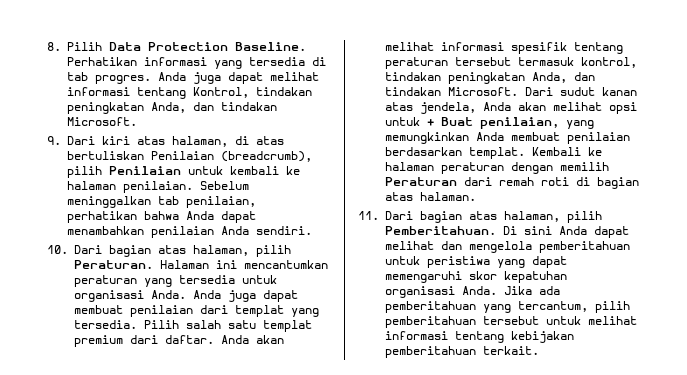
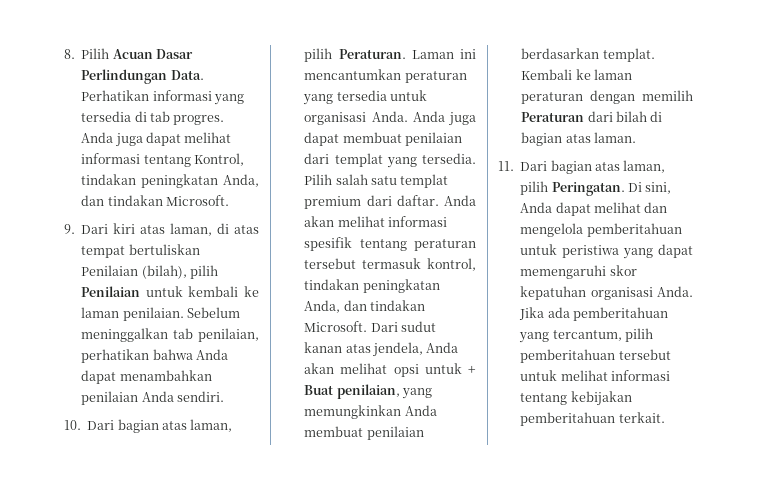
[109,42,307,51] Data Protection Baseline. -> [112,49,193,59] [81,69,204,84] Acuan Dasar Perlindungan Data.
[172,136,229,147] halaman, -> [170,223,213,236] laman,
(285, 140) none -> [81,246,126,258] tempat
[221,151,313,162] (breadcrumb), -> [141,265,187,279] (bilah),
[67,181,117,190] halaman -> [81,307,120,318] laman
[193,245,249,256] halaman, -> [190,419,233,432] laman,
[160,260,209,269] Halaman -> [411,50,454,59] Laman
[385,162,434,171] halaman -> [594,69,632,80] laman
[499,177,569,186] remah roti -> [616,111,647,122] bilah
[420,192,476,201] halaman. -> [594,132,636,143] laman.
[504,211,602,223] [385,226,552,235] halaman, pilih Pemberitahuan. Di sini -> [623,160,666,173] [520,181,672,196] laman, pilih Peringatan. Di sini,

